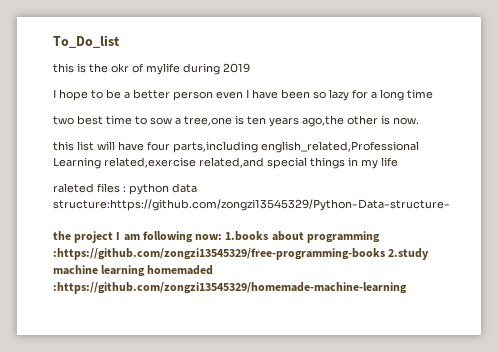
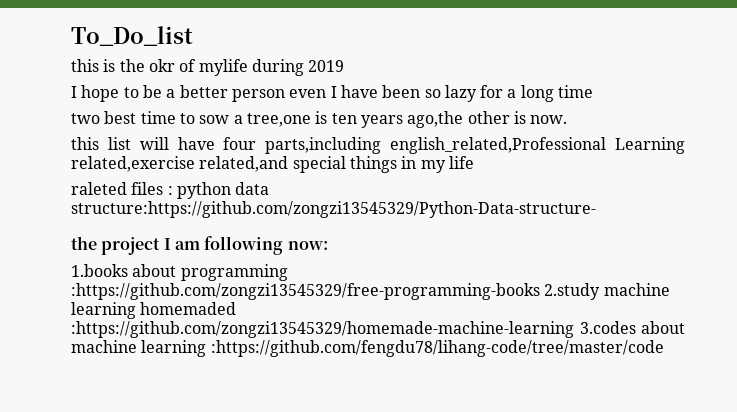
(223, 237) none -> (328, 245) //
(407, 288) none -> [579,321,685,334] [71,340,664,357] 3.codes about machine learning :https://github.com/fengdu78/lihang-code/tree/master/code

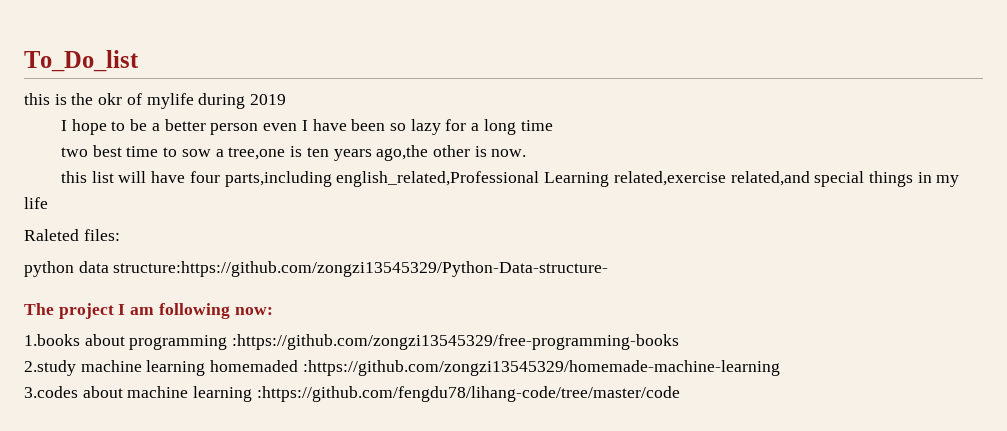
[71,182,173,195] raleted files : -> [24,229,120,241] Raleted files: //
[71,236,97,250] the -> [24,303,54,315] The
(540, 291) none -> (680, 342) //
(574, 329) none -> (780, 368) //

